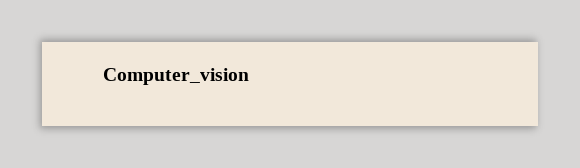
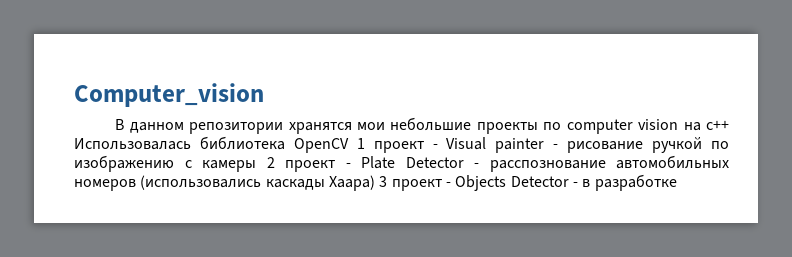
(249, 76) none -> [115,117,730,134] [74,136,730,153] [74,155,729,172] [74,174,677,191] // В данном репозитории хранятся мои небольшие проекты по computer vision на c++ Использовалась библиотека OpenCV 1 проект - Visual painter - рисование ручкой по изображению с камеры 2 проект - Plate Detector - расспознование автомобильных номеров (использовались каскады Хаара) 3 проект - Objects Detector - в разработке

